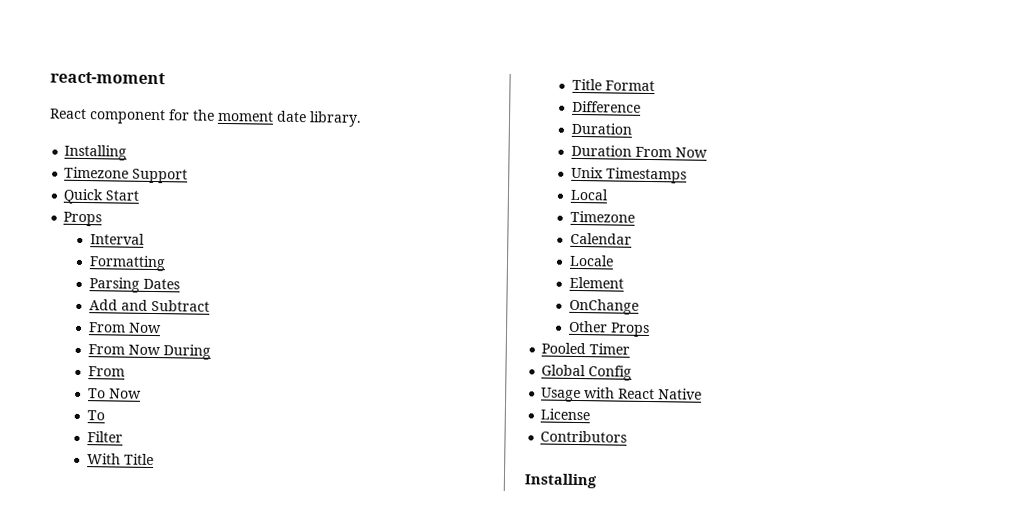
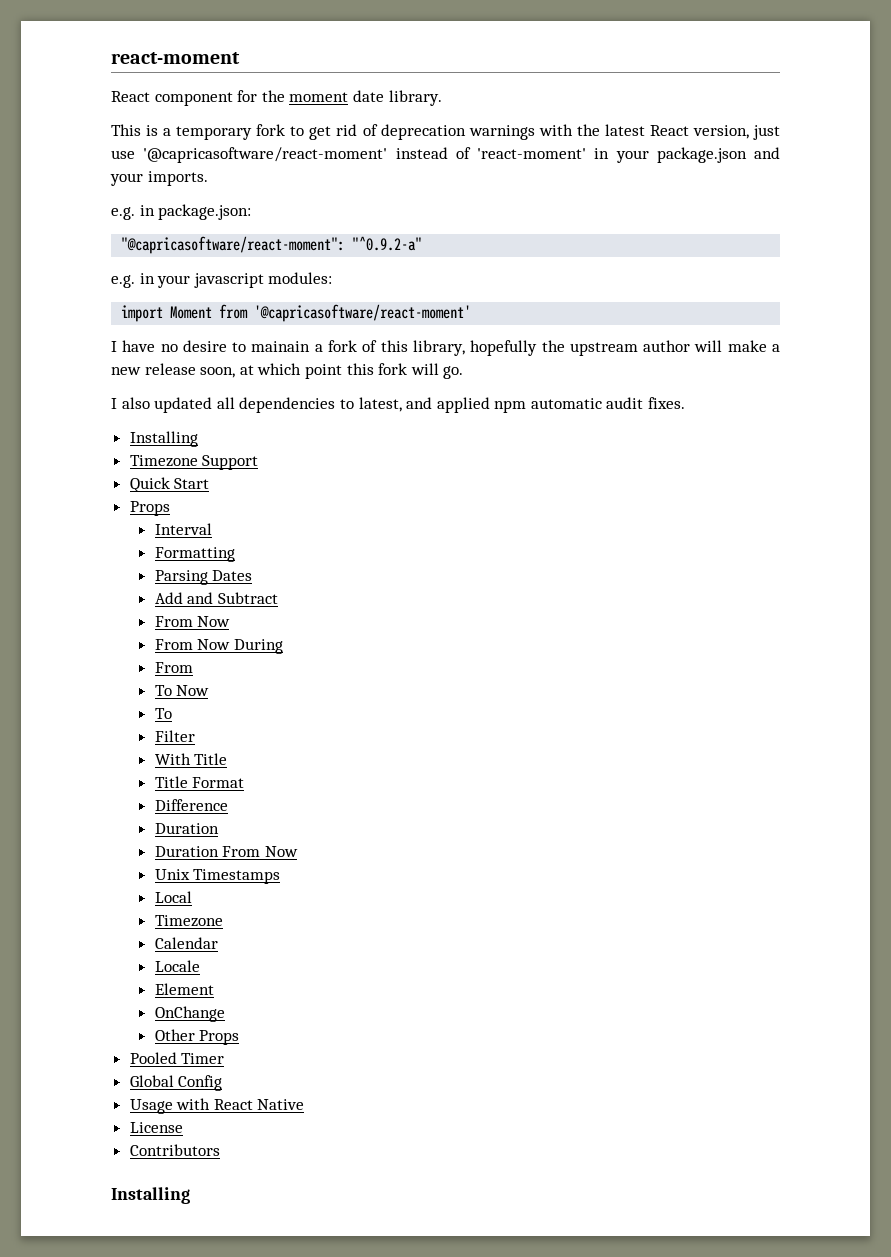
(362, 119) none -> [111,124,780,140] [111,147,780,163] [110,171,208,186] [111,204,252,220] [121,236,423,254] [111,272,333,288] [121,304,472,322] [111,340,780,356] [111,363,464,379] [111,397,686,413] // This is a temporary fork to get rid of deprecation warnings with the latest React version, just use '@capricasoftware/react-moment' instead of 'react-moment' in your package.json and your imports. // e.g. in package.json: // "@capricasoftware/react-moment": "^0.9.2-a" // e.g. in your javascript modules: // import Moment from '@capricasoftware/react-moment' // I have no desire to mainain a fork of this library, hopefully the upstream author will make a new release soon, at which point this fork will go. // I also updated all dependencies to latest, and applied npm automatic audit fixes.

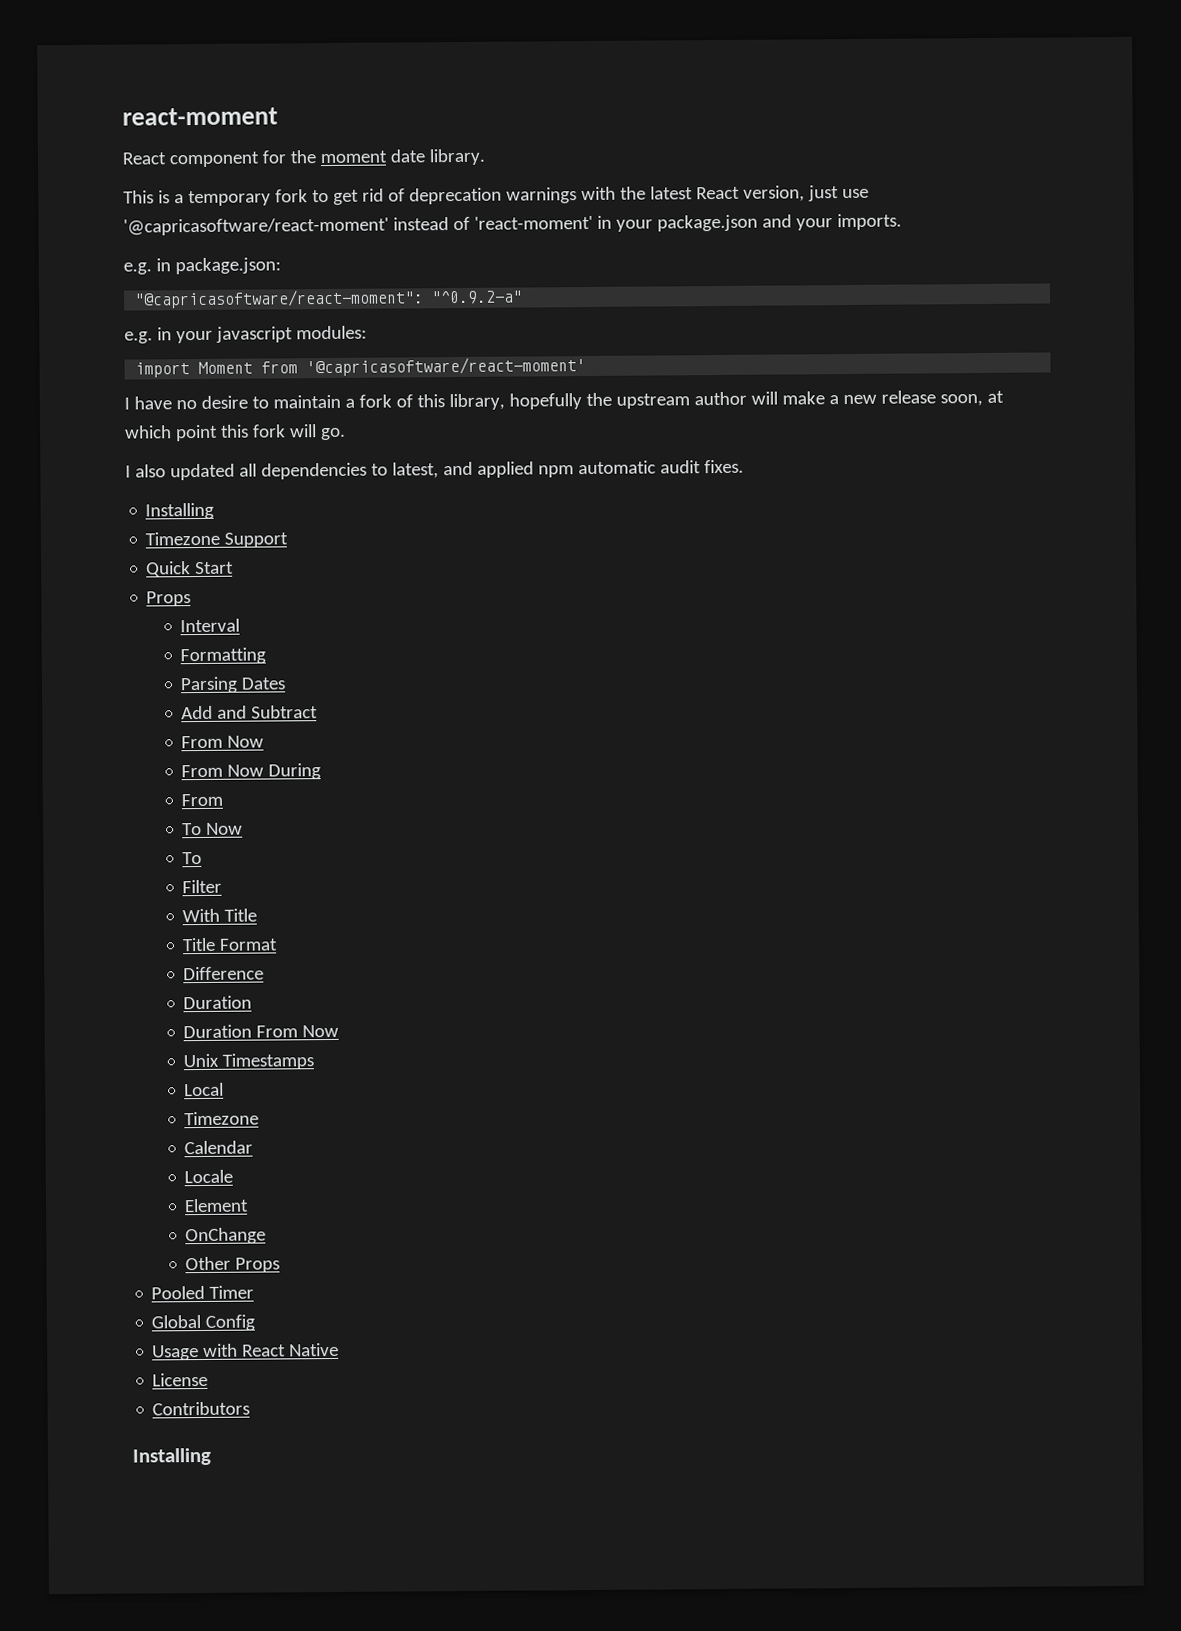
[251,341,311,352] mainain -> [272,394,341,409] maintain

